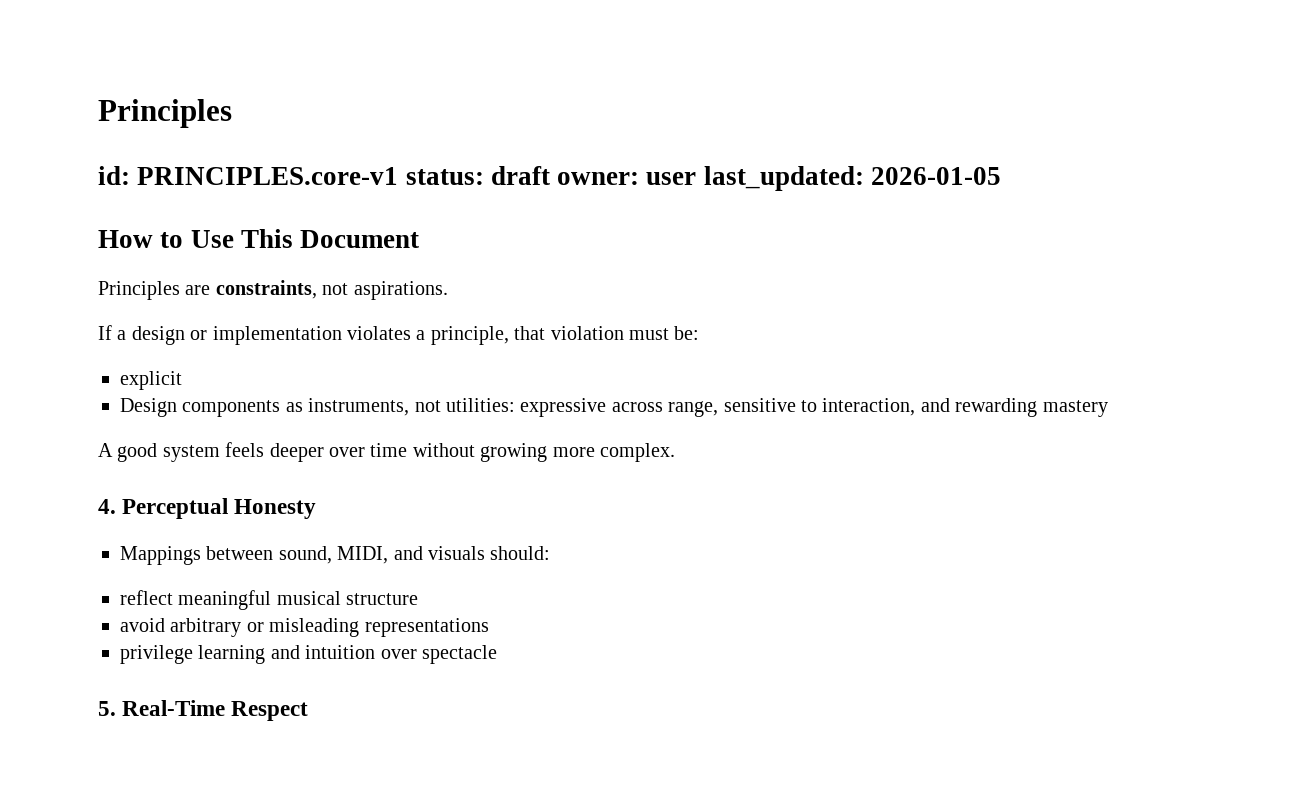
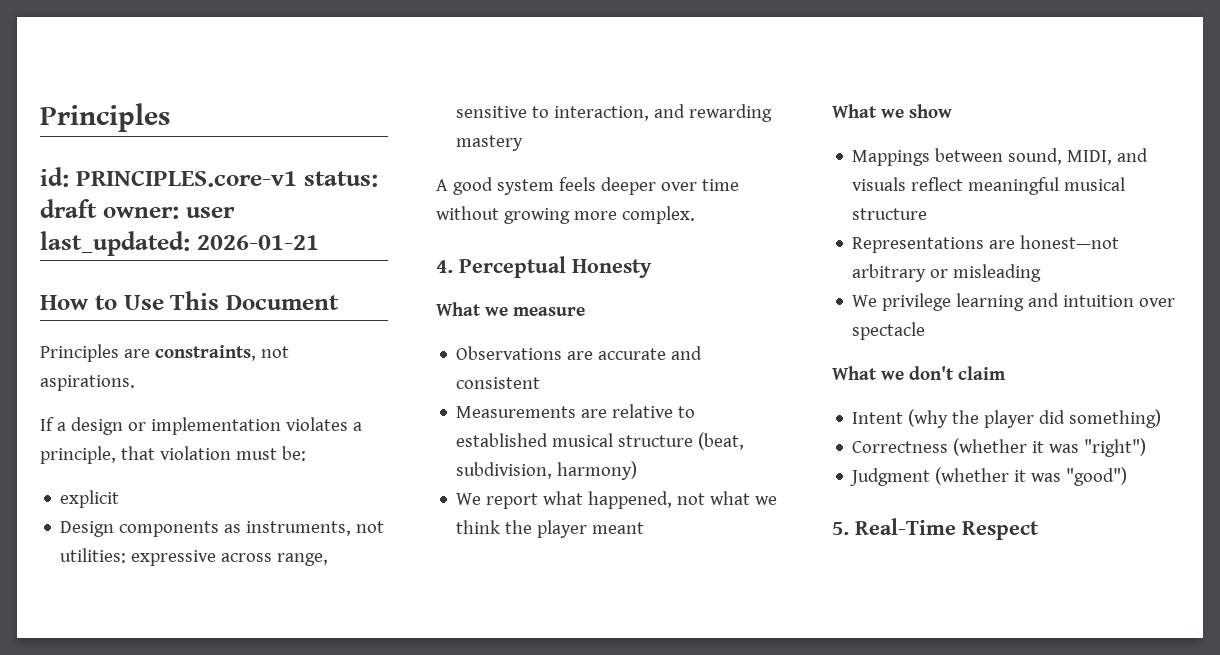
[871,167,1002,185] 2026-01-05 -> [196,235,319,250] 2026-01-21
(317, 509) none -> [436,302,585,316] [456,346,703,360] [456,377,541,389] [456,404,696,418] [456,432,745,450] [456,461,638,480] [456,491,778,509] [456,520,645,538] [832,104,952,118] // What we measure // Observations are accurate and consistent // Measurements are relative to established musical structure (beat, subdivision, harmony) // We report what happened, not what we think the player meant // What we show
[490,546,551,560] should: // -> (907, 184) none
[120,618,165,632] avoid -> [852,235,1120,253] Representations are honest—not
[364,618,489,637] representations // -> [852,295,878,307] // We
(497, 654) none -> [832,366,1006,380] [852,409,1162,428] [852,438,1147,457] [850,467,1128,486] // What we don't claim // Intent (why the player did something) // Correctness (whether it was "right") // Judgment (whether it was "good")

